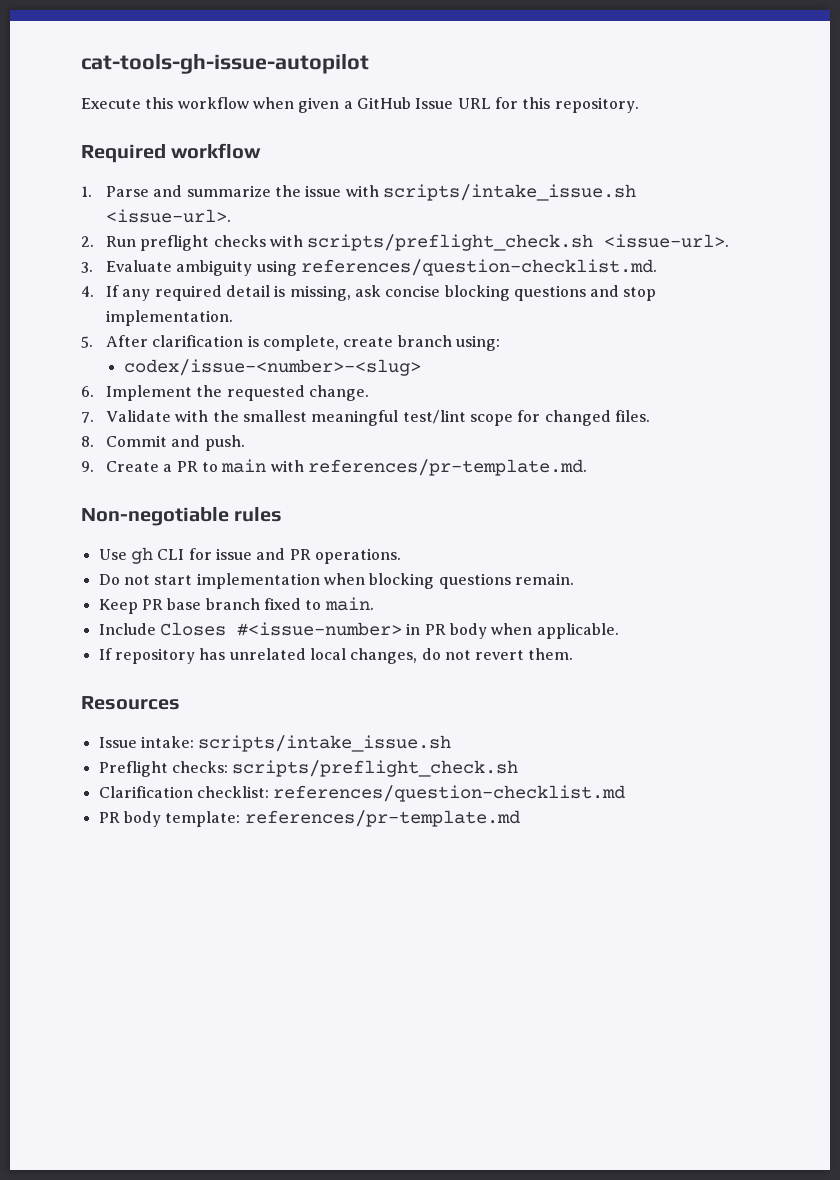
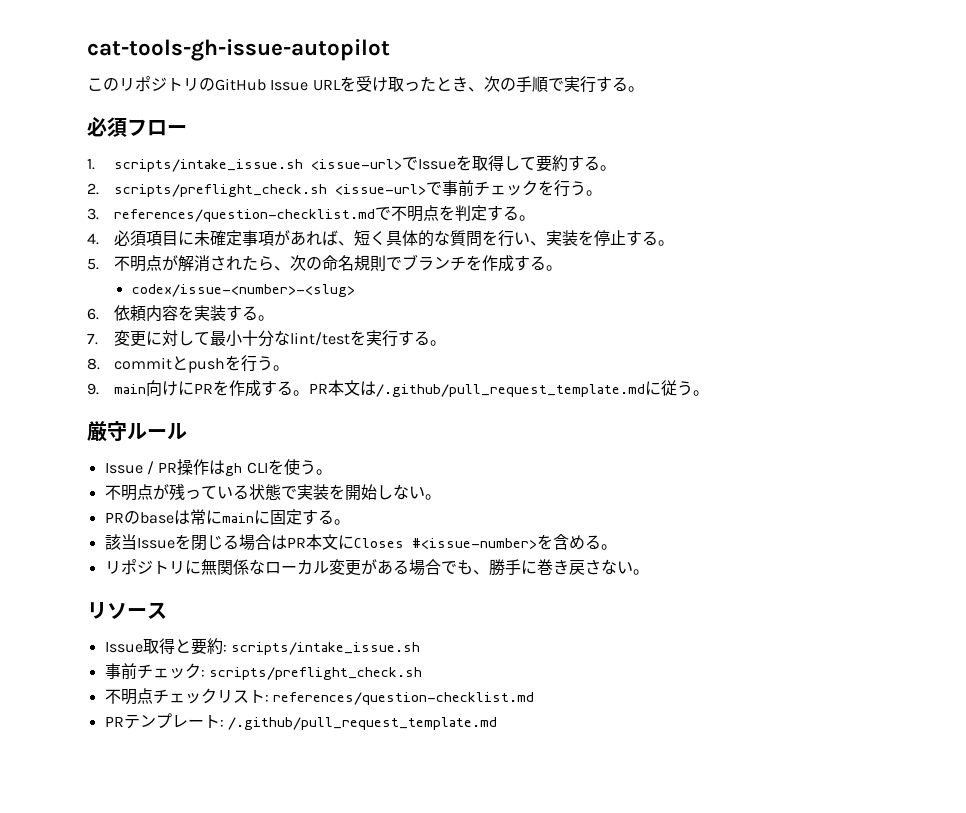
[81,97,639,113] [81,143,262,163] [81,184,636,201] [105,209,231,223] [81,234,730,251] [81,259,657,276] [81,285,657,301] [105,310,233,326] [81,335,500,351] [123,359,421,376] [81,385,369,401] [81,410,650,426] [81,435,245,451] [81,459,587,476] [81,507,283,526] [98,547,401,564] [98,573,574,589] [98,597,374,614] [98,622,619,639] [98,648,574,664] [81,696,180,710] [98,735,452,752] [98,760,519,777] [98,785,626,802] [98,810,520,827] Execute this workflow when given a GitHub Issue URL for this repository. // Required workflow // 1. Parse and summarize the issue with scripts/intake_issue.sh <issue-url>. // 2. Run preflight checks with scripts/preflight_check.sh <issue-url>. // 3. Evaluate ambiguity using references/question-checklist.md. // 4. If any required detail is missing, ask concise blocking questions and stop implementation. // 5. After clarification is complete, create branch using: // codex/issue-<number>-<slug> // 6. Implement the requested change. // 7. Validate with the smallest meaningful test/lint scope for changed files. // 8. Commit and push. // 9. Create a PR to main with references/pr-template.md. // Non-negotiable rules // Use gh CLI for issue and PR operations. // Do not start implementation when blocking questions remain. // Keep PR base branch fixed to main. // Include Closes #<issue-number> in PR body when applicable. // If repository has unrelated local changes, do not revert them. // Resources // Issue intake: scripts/intake_issue.sh // Preflight checks: scripts/preflight_check.sh // Clarification checklist: references/question-checklist.md // PR body template: references/pr-template.md -> [87,76,644,93] [87,117,187,137] [87,155,617,172] [87,180,603,197] [87,205,536,222] [87,230,675,247] [87,254,563,272] [131,284,355,297] [87,305,275,322] [87,330,447,347] [87,355,290,373] [87,380,710,397] [87,421,187,442] [104,459,332,476] [104,484,441,501] [104,509,350,525] [104,534,617,551] [104,559,649,576] [87,602,167,619] [104,638,420,655] [104,663,422,680] [104,688,534,705] [104,713,497,730] このリポジトリのGitHub Issue URLを受け取ったとき、次の手順で実行する。 // 必須フロー // 1. scripts/intake_issue.sh <issue-url>でIssueを取得して要約する。 // 2. scripts/preflight_check.sh <issue-url>で事前チェックを行う。 // 3. references/question-checklist.mdで不明点を判定する。 // 4.必須項目に未確定事項があれば、短く具体的な質問を行い、実装を停止する。 // 5.不明点が解消されたら、次の命名規則でブランチを作成する。 // codex/issue-<number>-<slug> // 6.依頼内容を実装する。 // 7.変更に対して最小十分なlint/testを実行する。 // 8. commitとpushを行う。 // 9. main向けにPRを作成する。PR本文は/.github/pull_request_template.mdに従う。 // 厳守ルール // Issue / PR操作はgh CLIを使う。 // 不明点が残っている状態で実装を開始しない。 // PRのbaseは常にmainに固定する。 // 該当Issueを閉じる場合はPR本文にCloses #<issue-number>を含める。 // リポジトリに無関係なローカル変更がある場合でも、勝手に巻き戻さない。 // リソース // Issue取得と要約: scripts/intake_issue.sh // 事前チェック: scripts/preflight_check.sh // 不明点チェックリスト: references/question-checklist.md // PRテンプレート: /.github/pull_request_template.md

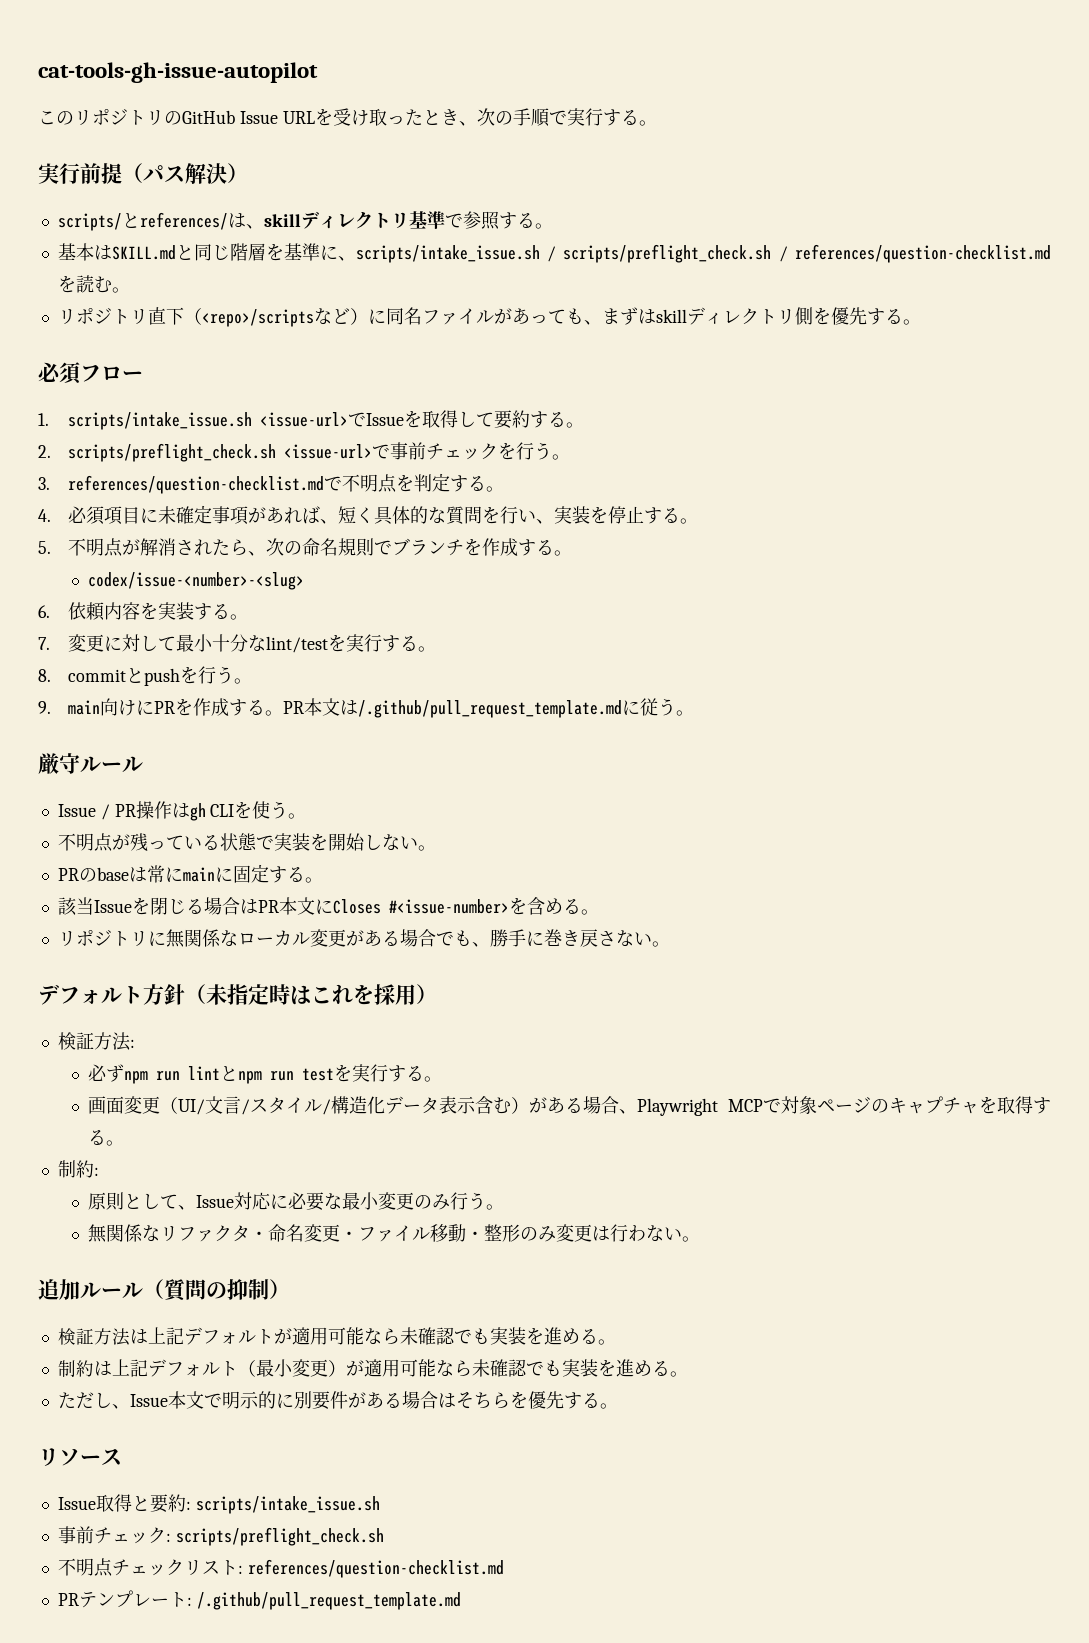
(644, 89) none -> [38,163,248,184] [57,211,553,231] [57,243,1051,263] [57,275,130,293] [57,307,921,327] // 実行前提（パス解決） // scripts/とreferences/は、skillディレクトリ基準で参照する。 // 基本はSKILL.mdと同じ階層を基準に、scripts/intake_issue.sh / scripts/preflight_check.sh / references/question-checklist.mdを読む。 // リポジトリ直下（<repo>/scriptsなど）に同名ファイルがあっても、まずはskillディレクトリ側を優先する。
(649, 572) none -> [38,984,437,1005] [57,1032,135,1051] [87,1064,442,1084] [87,1096,1051,1116] [87,1130,124,1146] [57,1160,99,1178] [87,1192,504,1211] [87,1224,700,1243] [38,1279,290,1302] [57,1327,616,1346] [57,1359,688,1377] [57,1391,618,1410] // デフォルト方針（未指定時はこれを採用） // 検証方法: // 必ずnpm run lintとnpm run testを実行する。 // 画面変更（UI/文言/スタイル/構造化データ表示含む）がある場合、Playwright MCPで対象ページのキャプチャを取得する。 // 制約: // 原則として、Issue対応に必要な最小変更のみ行う。 // 無関係なリファクタ・命名変更・ファイル移動・整形のみ変更は行わない。 // 追加ルール（質問の抑制） // 検証方法は上記デフォルトが適用可能なら未確認でも実装を進める。 // 制約は上記デフォルト（最小変更）が適用可能なら未確認でも実装を進める。 // ただし、Issue本文で明示的に別要件がある場合はそちらを優先する。

